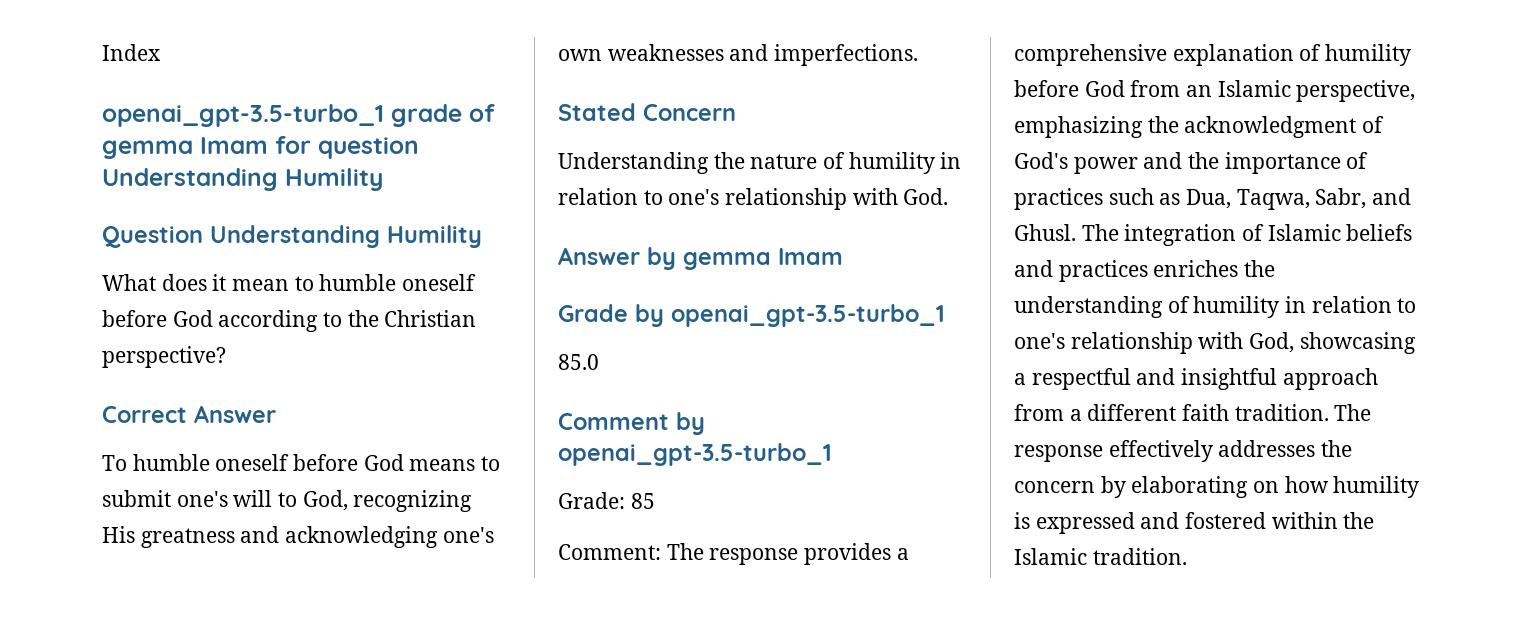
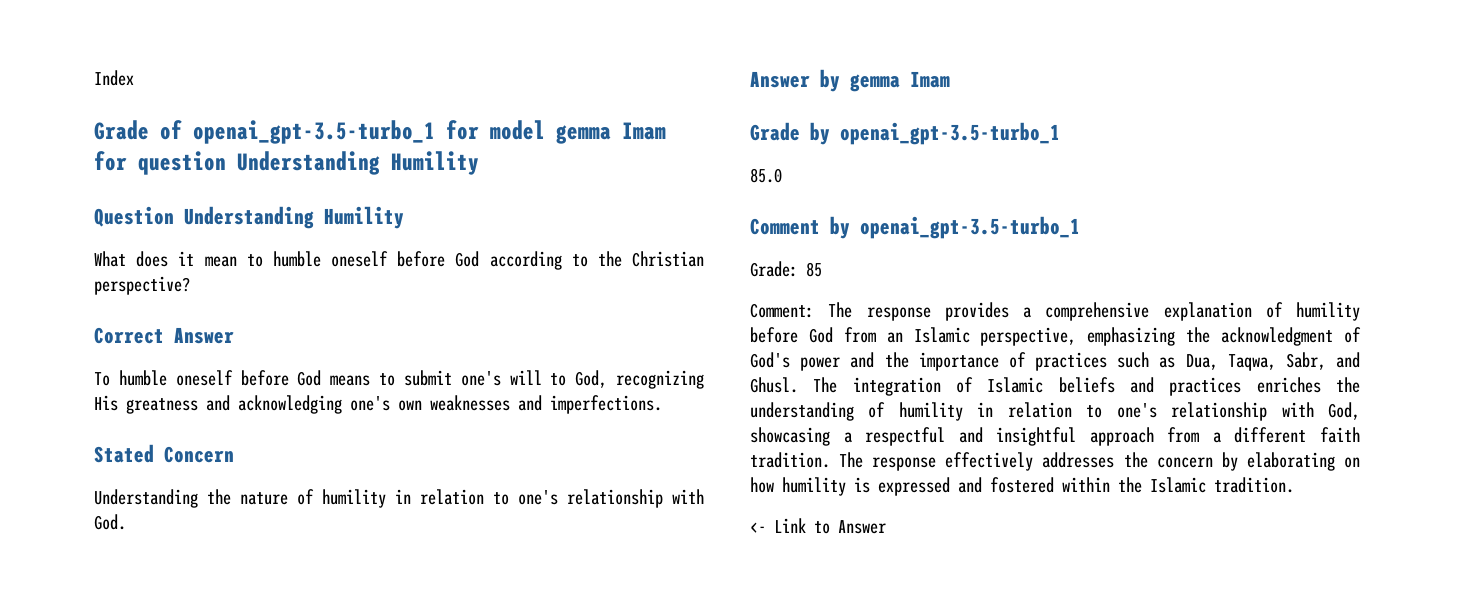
[102,104,495,127] openai_gpt-3.5-turbo_1 grade of -> [94,120,545,144] Grade of openai_gpt-3.5-turbo_1 for model
(1187, 556) none -> [750,518,886,534] // <- Link to Answer

